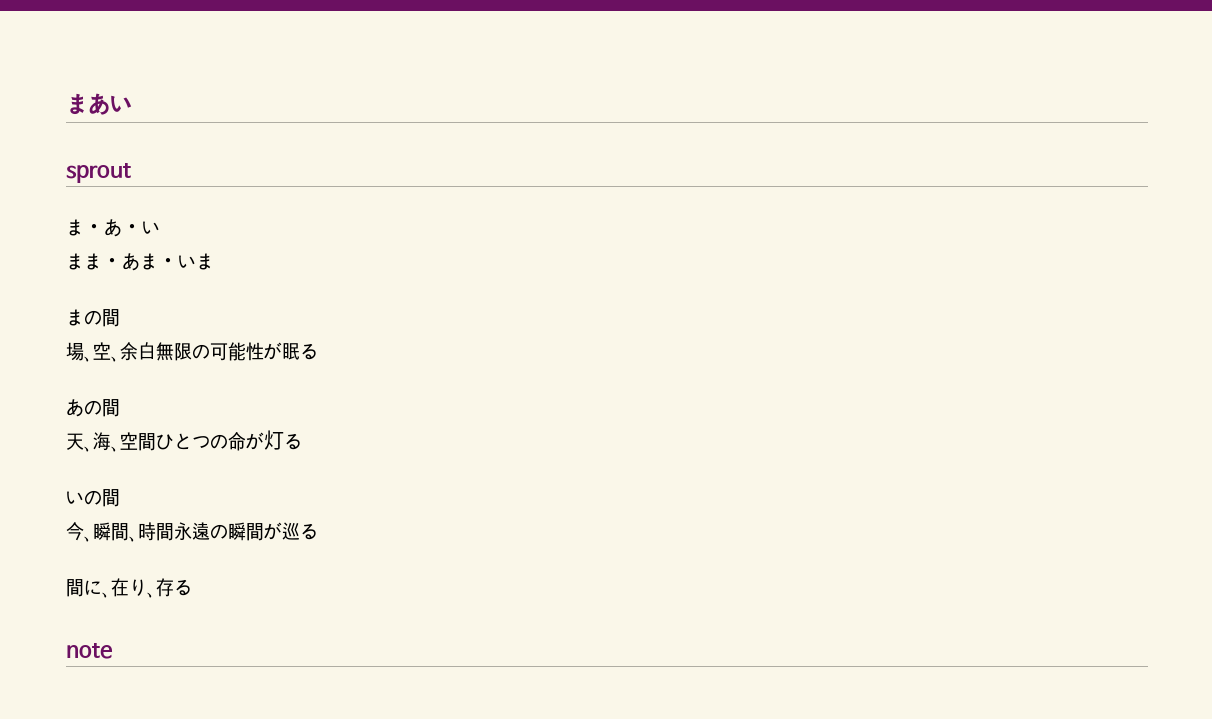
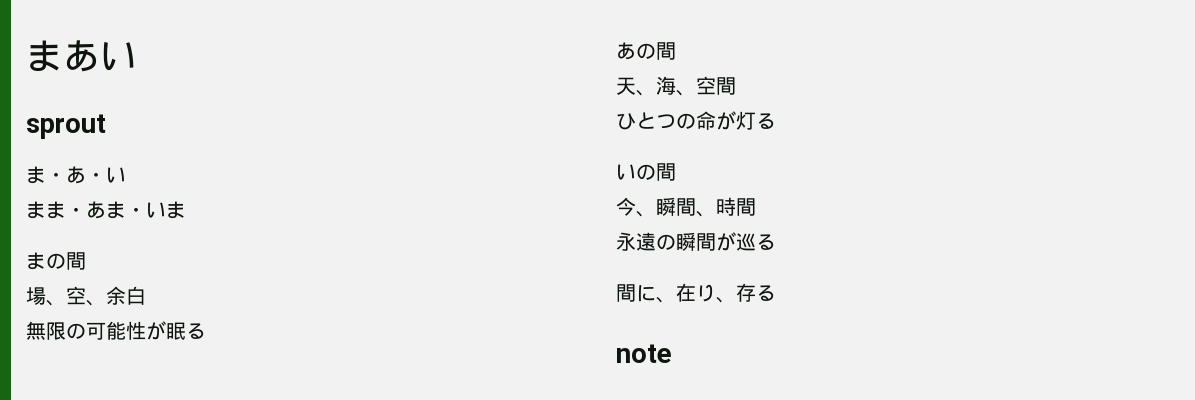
(156, 351) none -> (146, 295) //
(156, 442) none -> (736, 86) //
(174, 532) none -> (756, 207) //

